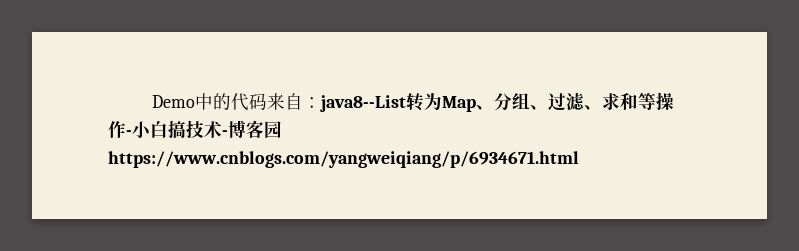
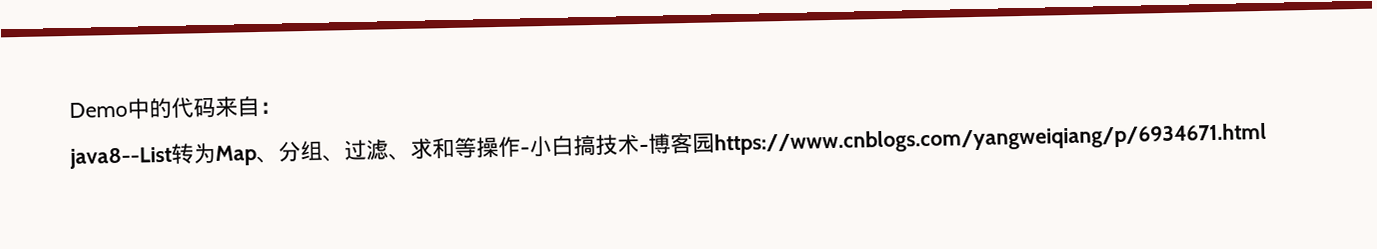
(322, 102) none -> (282, 107) //

